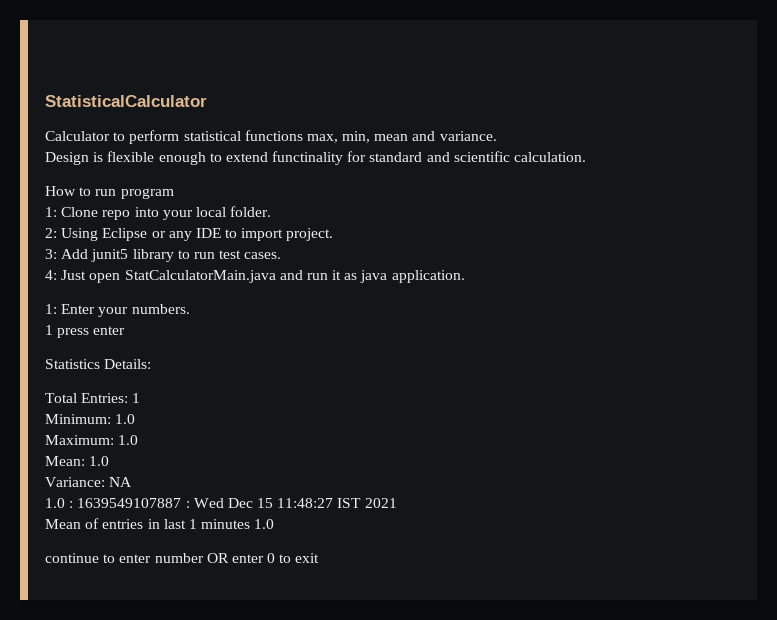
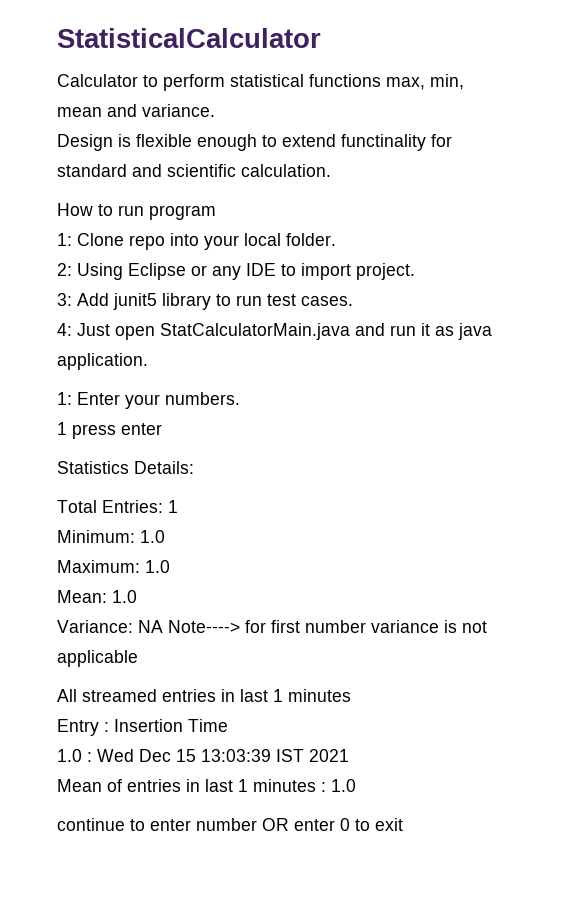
(133, 482) none -> [168,620,487,633] [57,650,138,667] [57,689,351,702] [57,719,228,736] Note----> for first number variance is not applicable // All streamed entries in last 1 minutes // Entry : Insertion Time
[77,498,190,508] 1639549107887 : -> (92, 757) none
[277,498,334,508] 11:48:27 -> [201,749,271,762] 13:03:39
(251, 524) none -> [321,782,326,792] :

